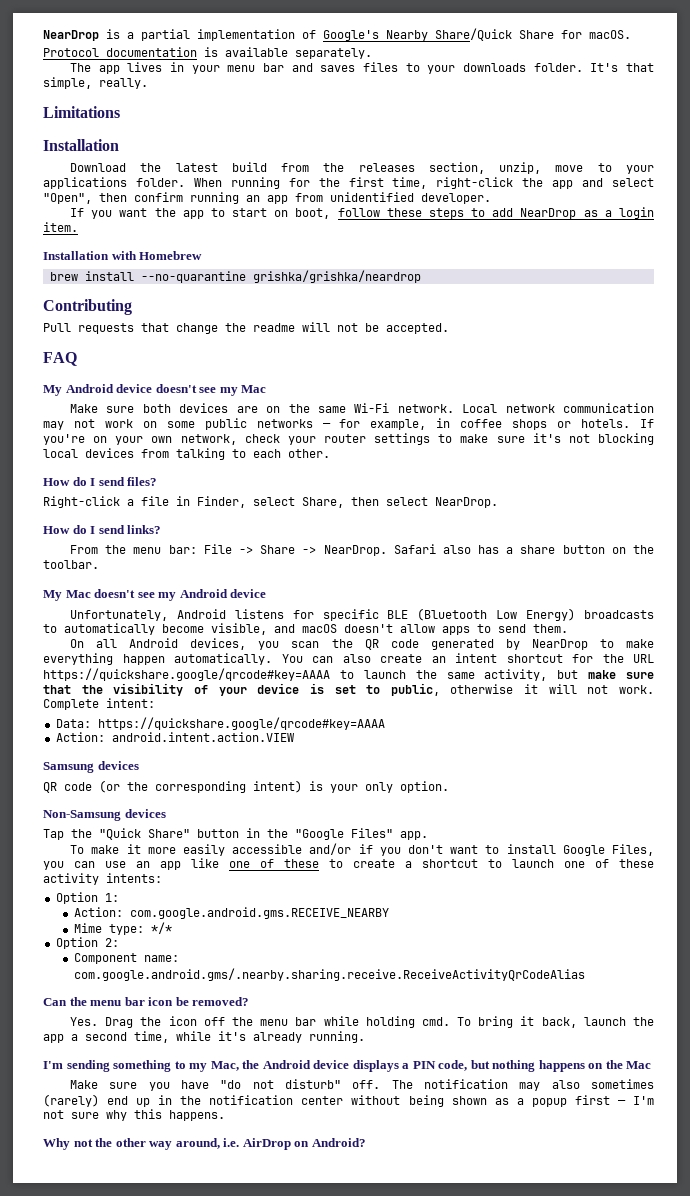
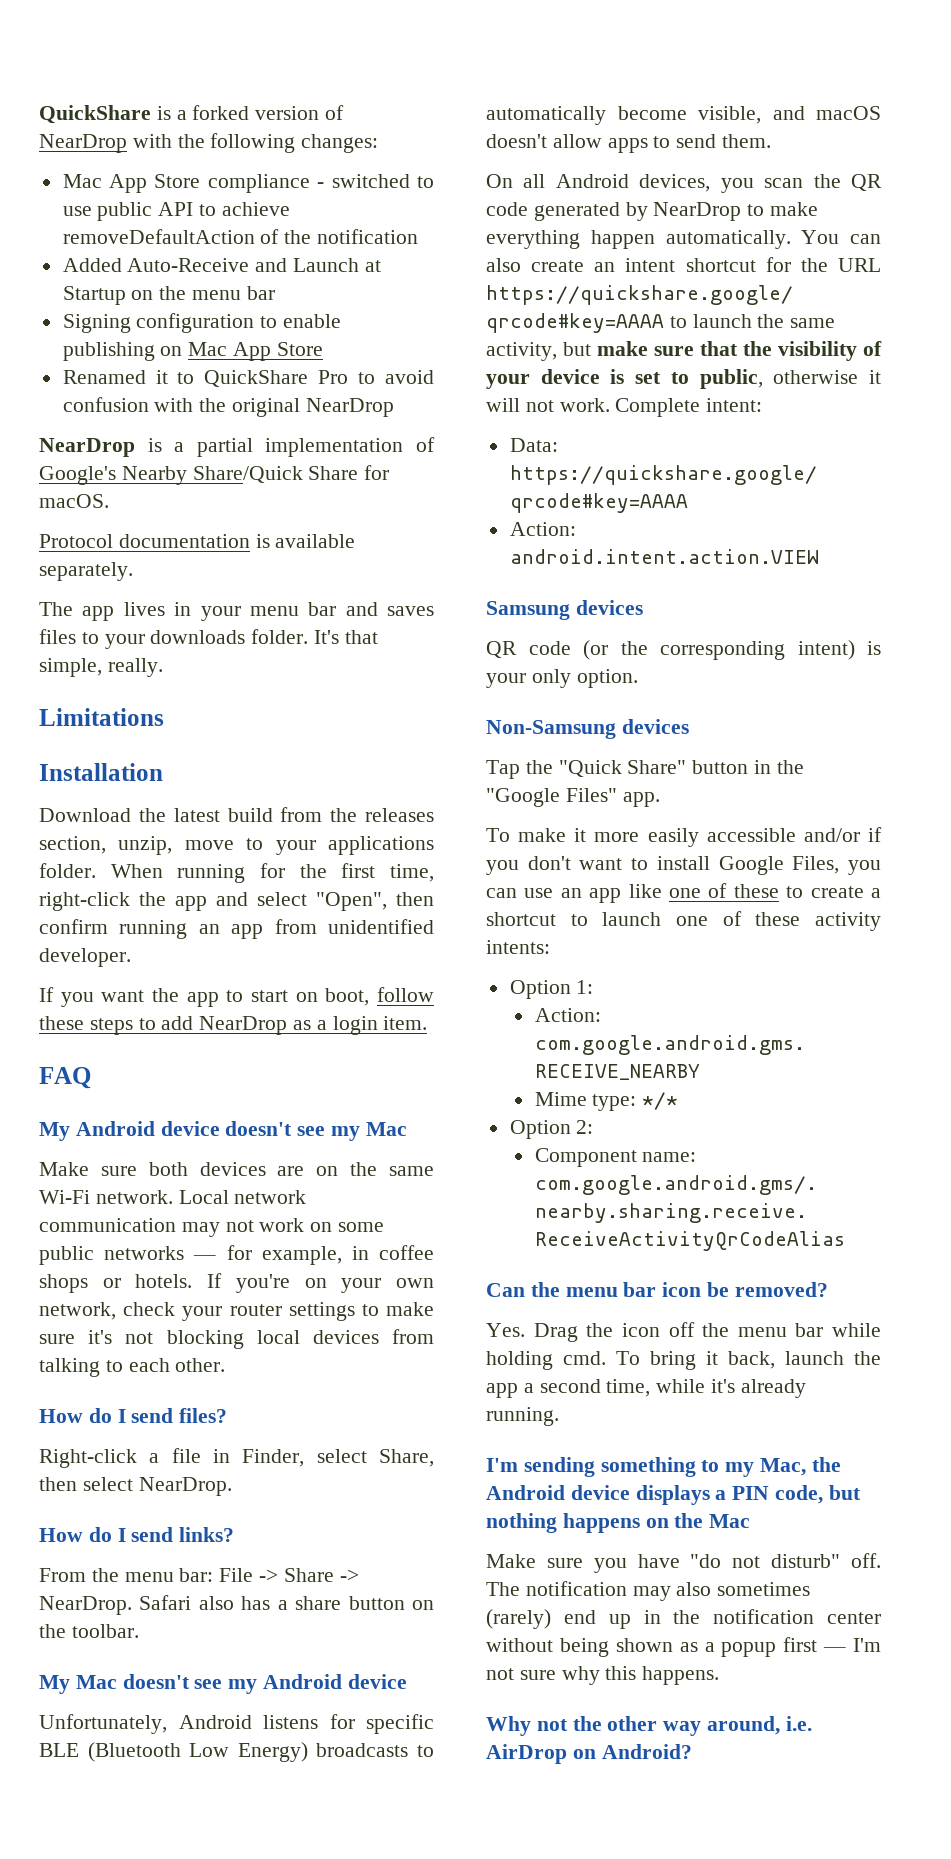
(43, 35) none -> [39,105,345,124] [39,133,379,153] [62,174,434,193] [62,202,290,221] [62,229,419,244] [62,258,381,272] [62,286,275,305] [62,313,342,333] [62,342,323,361] [62,370,434,387] [62,397,394,417] QuickShare is a forked version of NearDrop with the following changes: // Mac App Store compliance - switched to use public API to achieve removeDefaultAction of the notification // Added Auto-Receive and Launch at Startup on the menu bar // Signing configuration to enable publishing on Mac App Store // Renamed it to QuickShare Pro to avoid confusion with the original NearDrop //
[43,251,203,260] [49,270,421,283] [43,299,132,315] [43,322,449,334] // Installation with Homebrew // brew install --no-quarantine grishka/grishka/neardrop // Contributing // Pull requests that change the readme will not be accepted. -> (428, 1023) none

